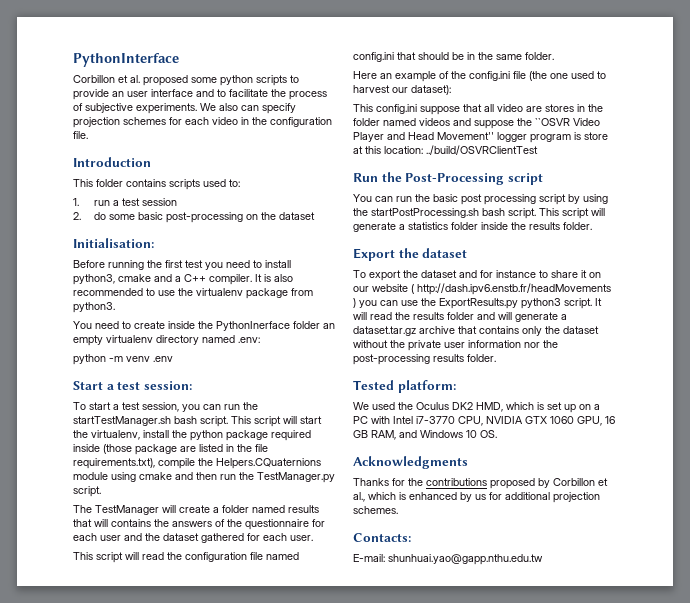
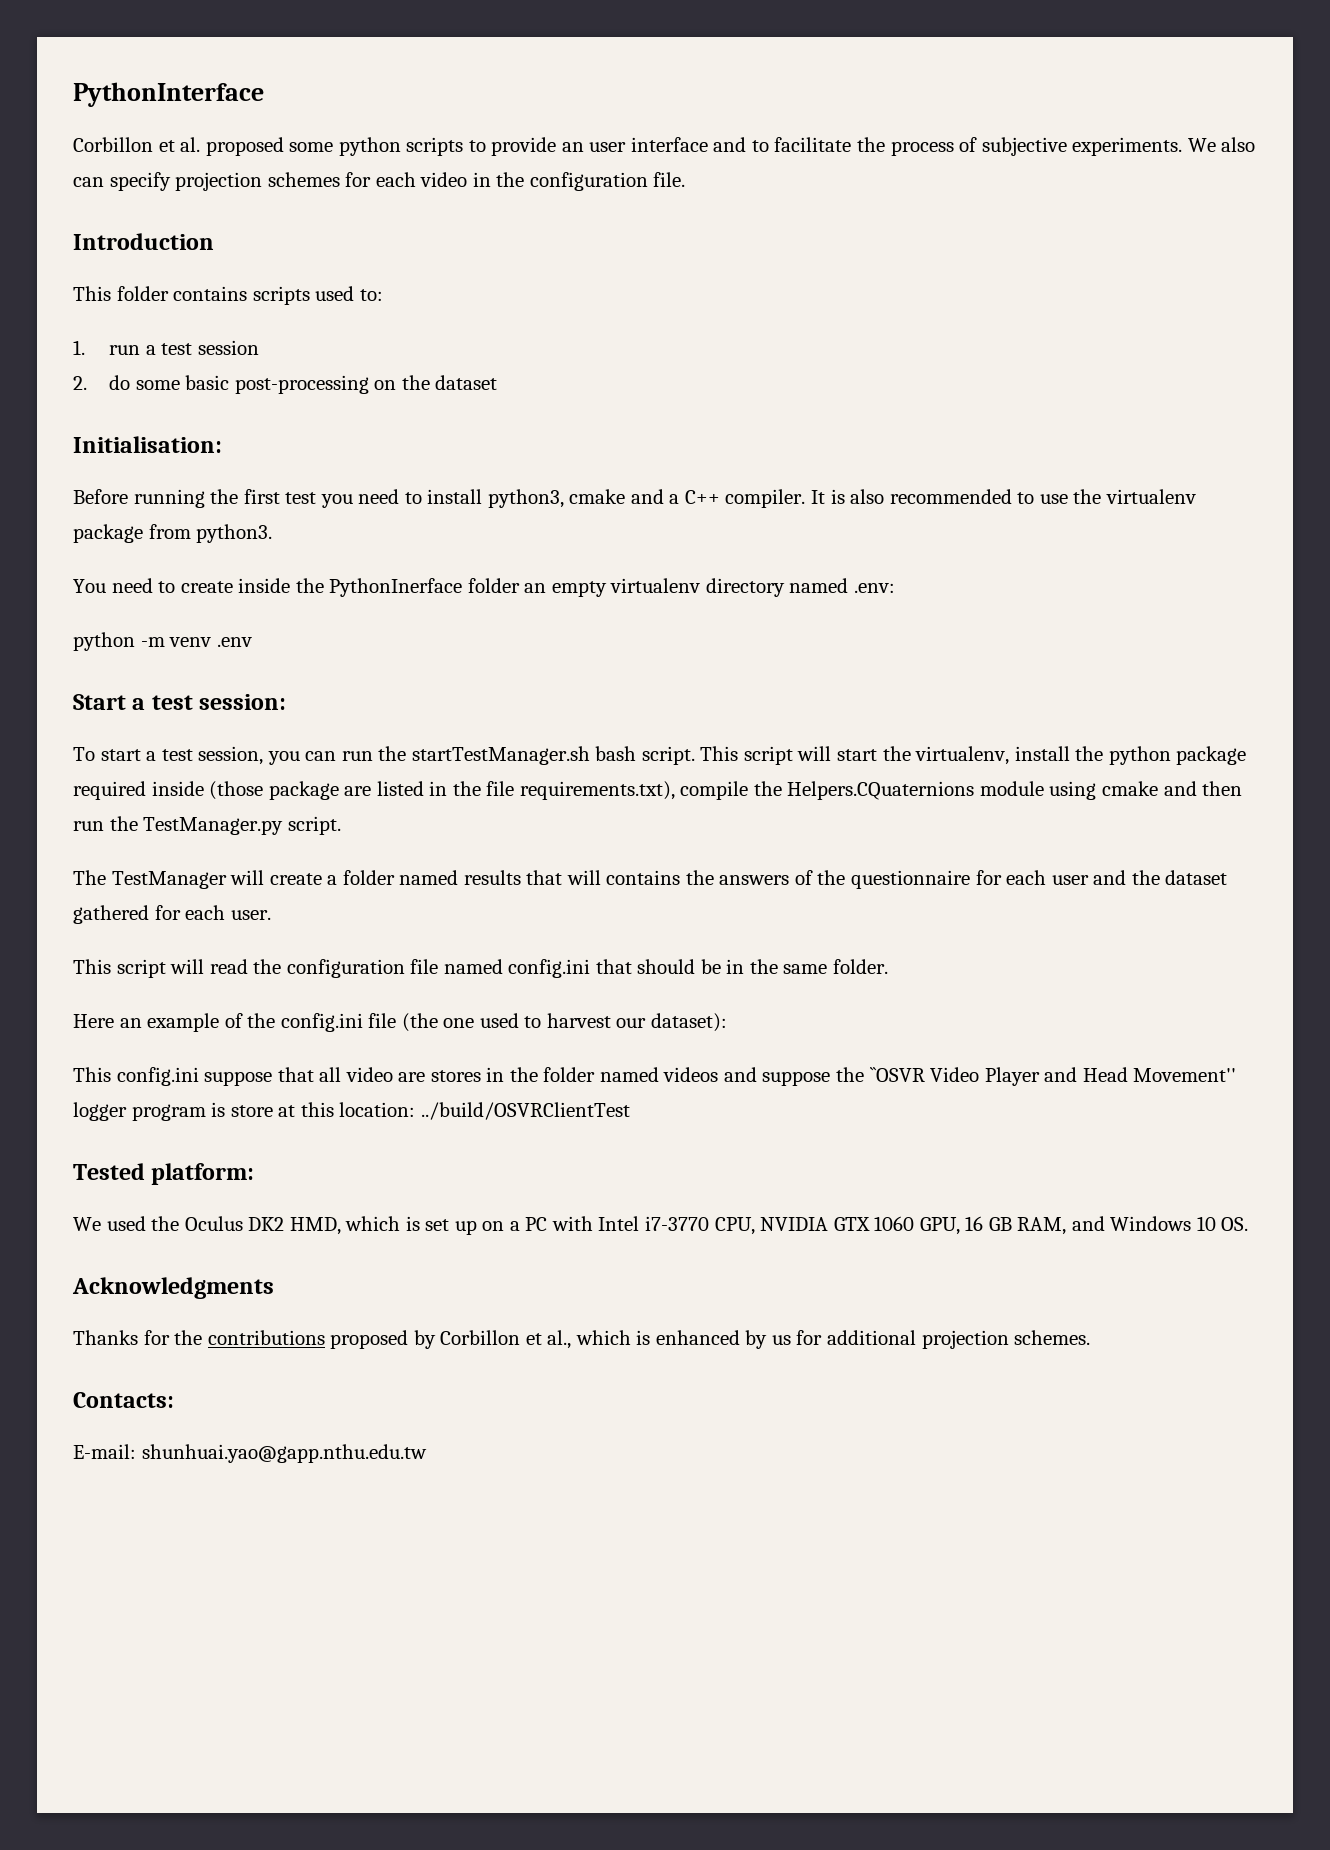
[353,172,543,185] [353,194,608,205] [353,208,605,219] [353,222,592,232] [353,248,468,261] [353,270,601,281] [353,283,611,295] [353,298,602,309] [353,312,567,322] [353,326,599,336] [353,340,558,351] [353,354,496,365] // Run the Post-Processing script // You can run the basic post processing script by using the startPostProcessing.sh bash script. This script will generate a statistics folder inside the results folder. // Export the dataset // To export the dataset and for instance to share it on our website ( http://dash.ipv6.enstb.fr/headMovements ) you can use the ExportResults.py python3 script. It will read the results folder and will generate a dataset.tar.gz archive that contains only the dataset without the private user information nor the post-processing results folder. -> (630, 1111) none

